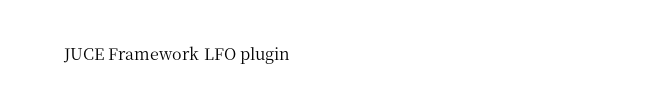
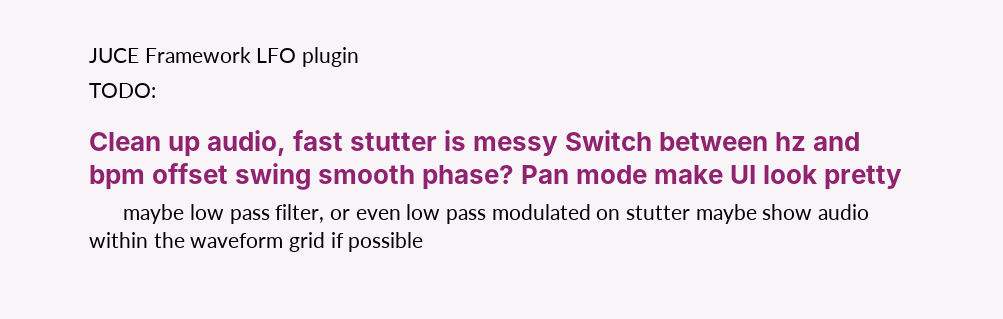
(290, 55) none -> [89,83,156,98] [89,130,861,157] [89,163,903,190] [123,204,870,224] [89,232,424,252] // TODO: // Clean up audio, fast stutter is messy Switch between hz and bpm offset swing smooth phase? Pan mode make UI look pretty // maybe low pass filter, or even low pass modulated on stutter maybe show audio within the waveform grid if possible

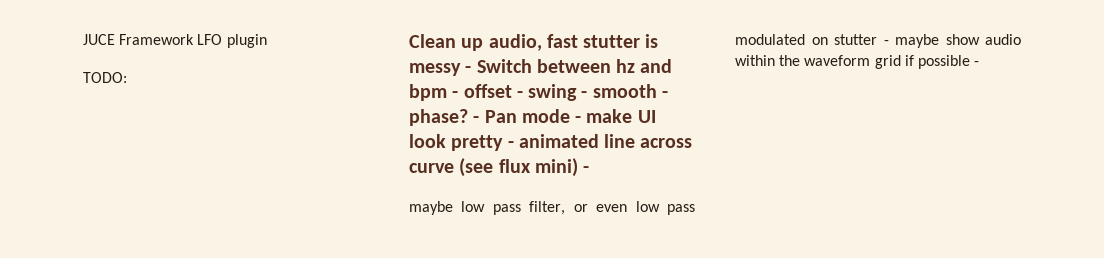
(559, 146) none -> [465,66,472,73] -
[152,163,515,190] offset swing smooth phase? -> [452,84,668,101] [409,109,480,126] - offset - swing - smooth - phase? -
(648, 174) none -> [575,116,582,123] -
(903, 177) none -> [507,134,693,148] [409,158,590,177] - animated line across curve (see flux mini) -
(691, 212) none -> [883,40,889,45] -
(424, 242) none -> [974,61,980,66] -

